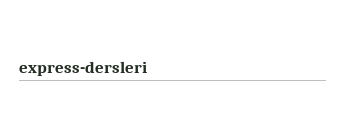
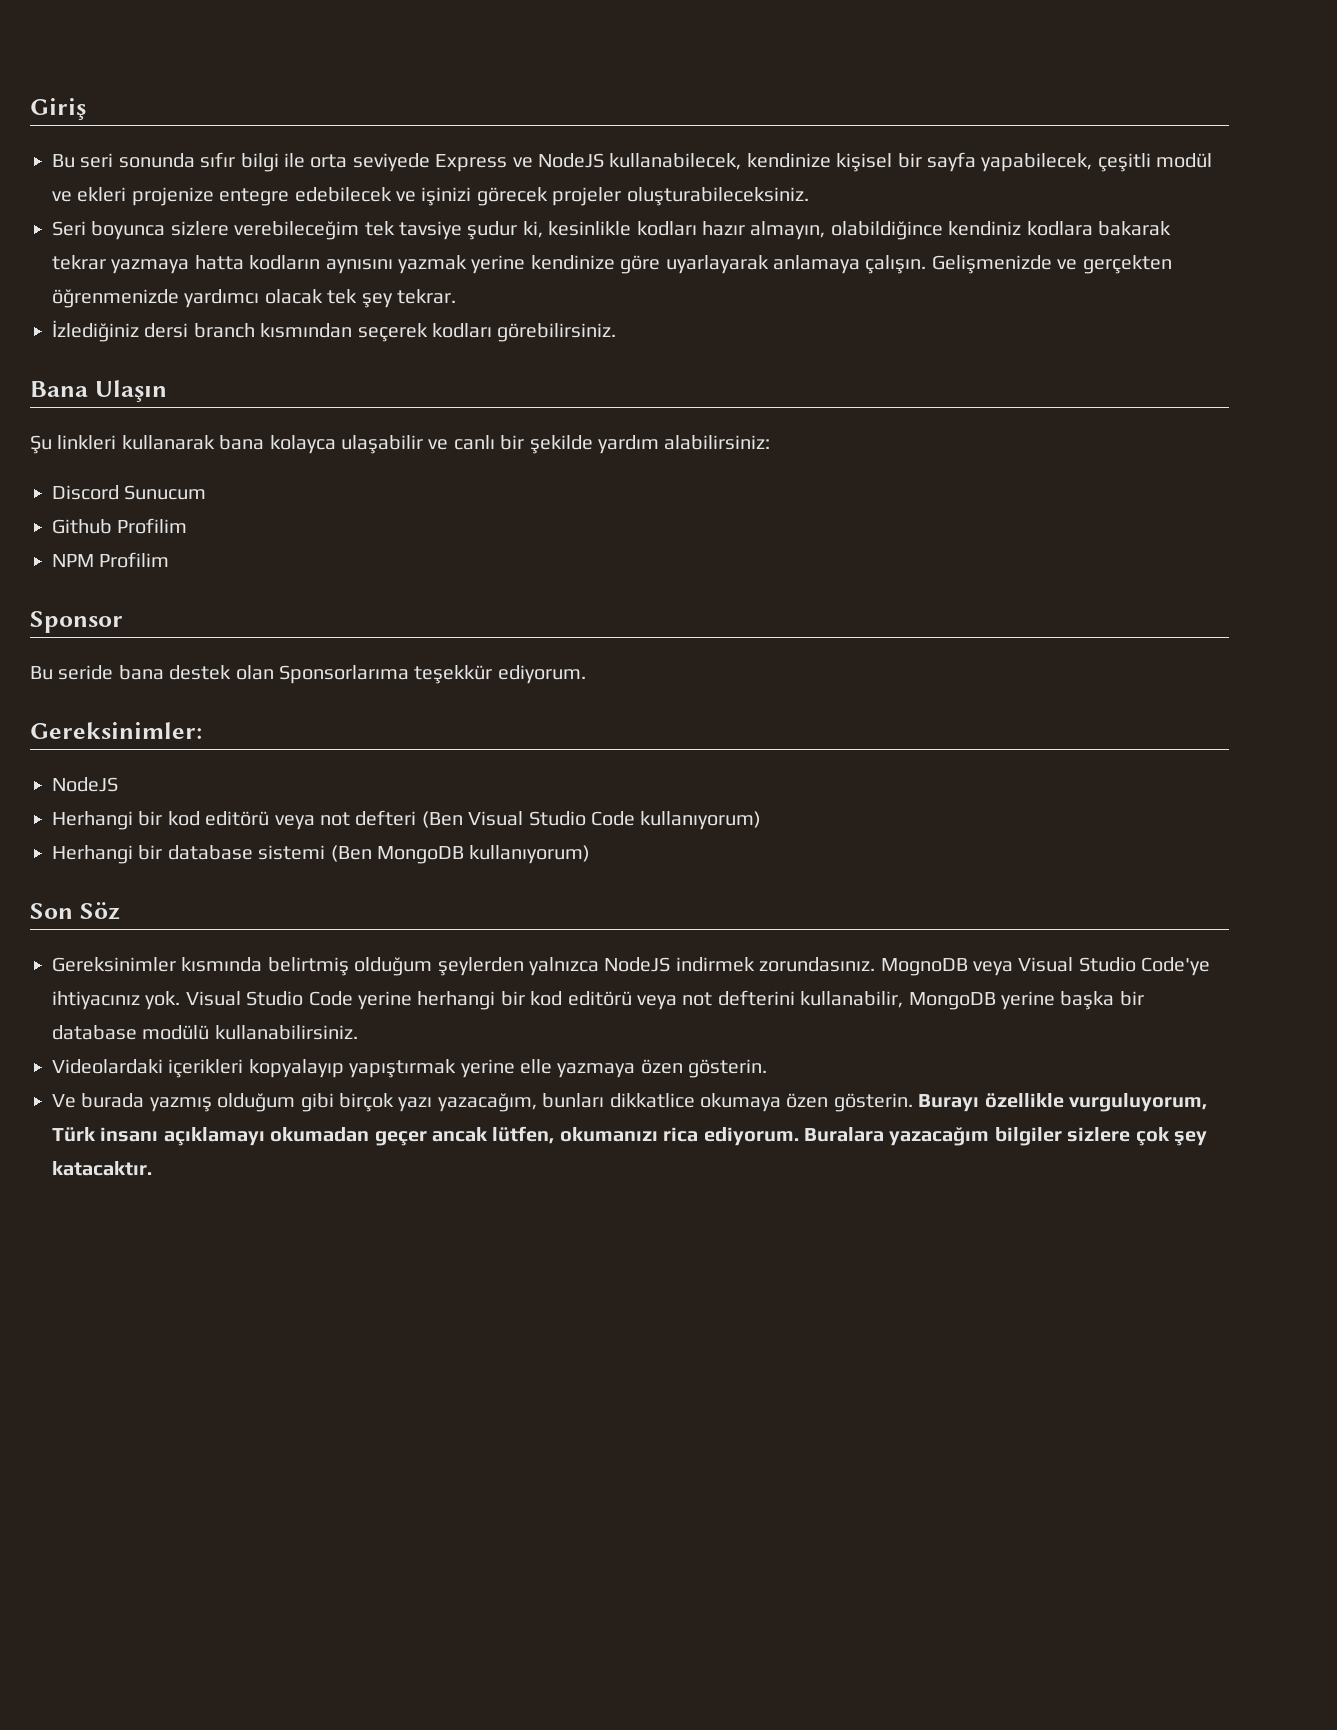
[19,61,147,76] express-dersleri -> [30,98,86,120] [52,152,1213,172] [52,187,809,206] [52,221,1171,240] [52,255,1172,274] [52,289,456,308] [52,320,617,342] [30,380,167,402] [30,435,771,454] [52,485,207,500] [52,518,188,534] [52,552,170,568] [30,611,123,633] [30,665,586,684] [30,722,202,739] [52,777,118,792] [52,810,762,830] [52,845,591,864] [30,902,120,920] [52,957,1211,976] [52,990,1144,1010] [52,1025,358,1040] [52,1059,768,1078] [52,1093,1207,1112] [52,1126,1207,1146] [52,1161,152,1176] Giriş // Bu seri sonunda sıfır bilgi ile orta seviyede Express ve NodeJS kullanabilecek, kendinize kişisel bir sayfa yapabilecek, çeşitli modül ve ekleri projenize entegre edebilecek ve işinizi görecek projeler oluşturabileceksiniz. // Seri boyunca sizlere verebileceğim tek tavsiye şudur ki, kesinlikle kodları hazır almayın, olabildiğince kendiniz kodlara bakarak tekrar yazmaya hatta kodların aynısını yazmak yerine kendinize göre uyarlayarak anlamaya çalışın. Gelişmenizde ve gerçekten öğrenmenizde yardımcı olacak tek şey tekrar. // İzlediğiniz dersi branch kısmından seçerek kodları görebilirsiniz. // Bana Ulaşın // Şu linkleri kullanarak bana kolayca ulaşabilir ve canlı bir şekilde yardım alabilirsiniz: // Discord Sunucum // Github Profilim // NPM Profilim // Sponsor // Bu seride bana destek olan Sponsorlarıma teşekkür ediyorum. // Gereksinimler: // NodeJS // Herhangi bir kod editörü veya not defteri (Ben Visual Studio Code kullanıyorum) // Herhangi bir database sistemi (Ben MongoDB kullanıyorum) // Son Söz // Gereksinimler kısmında belirtmiş olduğum şeylerden yalnızca NodeJS indirmek zorundasınız. MognoDB veya Visual Studio Code'ye ihtiyacınız yok. Visual Studio Code yerine herhangi bir kod editörü veya not defterini kullanabilir, MongoDB yerine başka bir database modülü kullanabilirsiniz. // Videolardaki içerikleri kopyalayıp yapıştırmak yerine elle yazmaya özen gösterin. // Ve burada yazmış olduğum gibi birçok yazı yazacağım, bunları dikkatlice okumaya özen gösterin. Burayı özellikle vurguluyorum, Türk insanı açıklamayı okumadan geçer ancak lütfen, okumanızı rica ediyorum. Buralara yazacağım bilgiler sizlere çok şey katacaktır.

